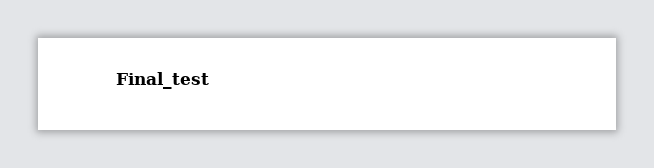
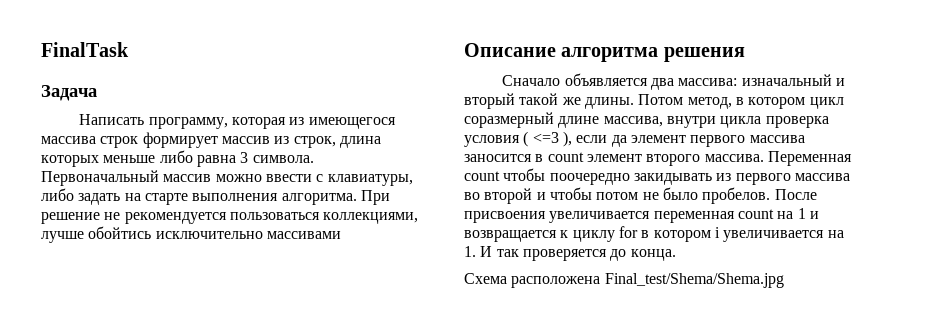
[116,72,209,89] Final_test -> [41,42,129,57] [41,85,97,101] [79,114,396,129] [41,132,381,148] [41,150,314,167] [41,170,413,186] [41,188,390,205] [41,212,419,224] [41,226,341,243] [464,43,745,62] [502,73,845,90] [464,93,844,109] [464,112,829,128] [464,131,805,147] [464,151,852,166] [464,168,850,185] [464,187,817,204] [464,208,819,223] [464,226,844,242] [464,246,676,261] [464,273,784,288] FinalTask // Задача // Написать программу, которая из имеющегося массива строк формирует массив из строк, длина которых меньше либо равна 3 символа. Первоначальный массив можно ввести с клавиатуры, либо задать на старте выполнения алгоритма. При решение не рекомендуется пользоваться коллекциями, лучше обойтись исключительно массивами // Описание алгоритма решения // Сначало объявляется два массива: изначальный и вторый такой же длины. Потом метод, в котором цикл соразмерный длине массива, внутри цикла проверка условия ( <=3 ), если да элемент первого массива заносится в count элемент второго массива. Переменная count чтобы поочередно закидывать из первого массива во второй и чтобы потом не было пробелов. После присвоения увеличивается переменная count на 1 и возвращается к циклу for в котором i увеличивается на 1. И так проверяется до конца. // Схема расположена Final_test/Shema/Shema.jpg

